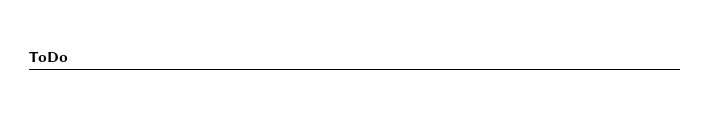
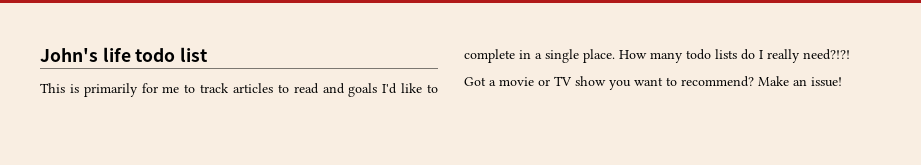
[29,51,68,63] ToDo -> [40,47,209,62] [40,83,438,97] [464,49,850,63] [464,76,842,90] John's life todo list // This is primarily for me to track articles to read and goals I'd like to complete in a single place. How many todo lists do I really need?!?! // Got a movie or TV show you want to recommend? Make an issue!

